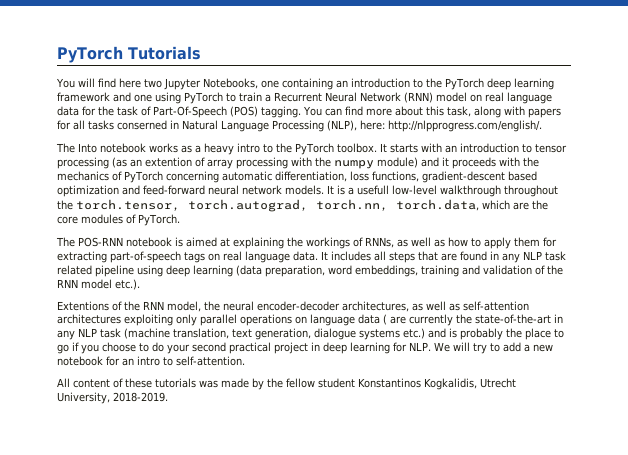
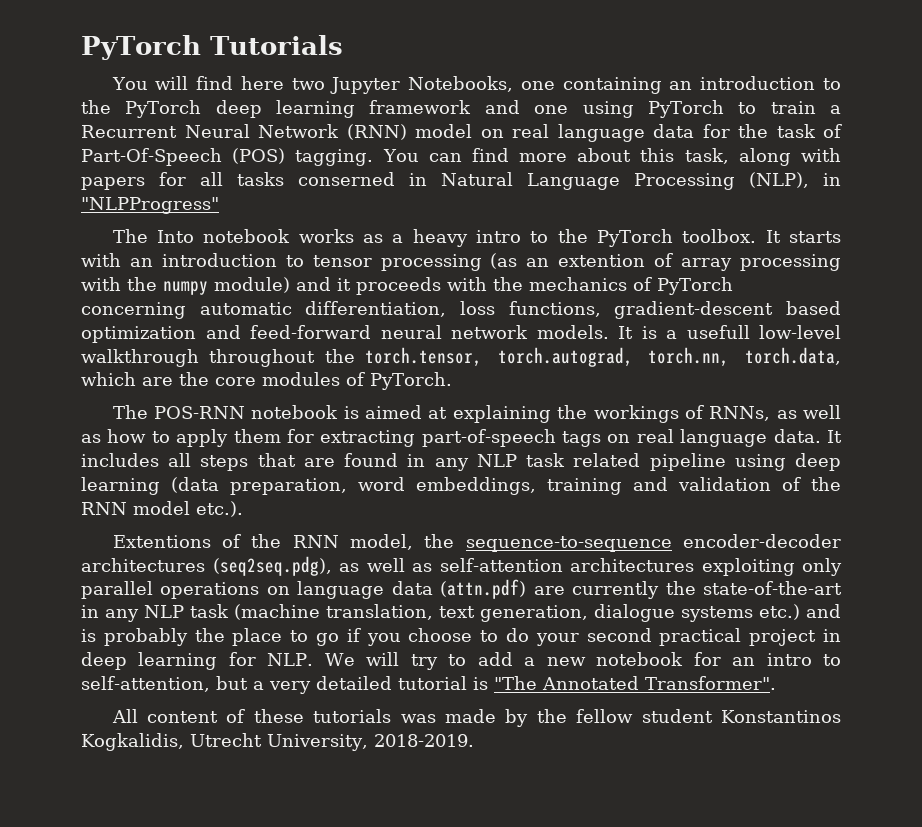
[360,120,542,132] here: http://nlpprogress.com/english/. -> [823,173,841,186] [81,197,219,214] in "NLPProgress"
[223,301,409,312] neural encoder-decoder architectures, -> [465,534,841,552] [81,556,332,576] sequence-to-sequence encoder-decoder architectures (seq2seq.pdg),
[383,314,387,325] ( -> [440,579,527,599] (attn.pdf)
[176,356,245,366] self-attention. -> [81,676,776,694] self-attention, but a very detailed tutorial is "The Annotated Transformer".

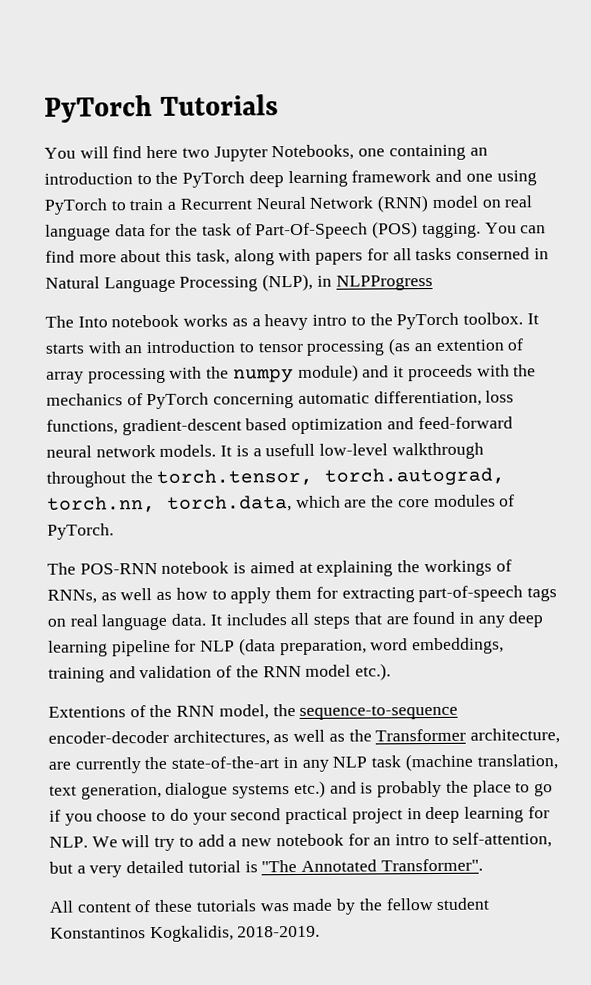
[81,197,219,214] "NLPProgress" -> [335,275,433,291] NLPProgress
[476,453,842,471] [81,477,160,495] NLP task related pipeline using deep learning -> [508,611,544,628] [48,639,236,657] deep learning pipeline for NLP
[81,556,842,576] [81,579,527,599] architectures (seq2seq.pdg), as well as self-attention architectures exploiting only parallel operations on language data (attn.pdf) -> [172,728,561,746] architectures, as well as the Transformer architecture,
[190,733,368,751] Utrecht University, -> (234, 934) none

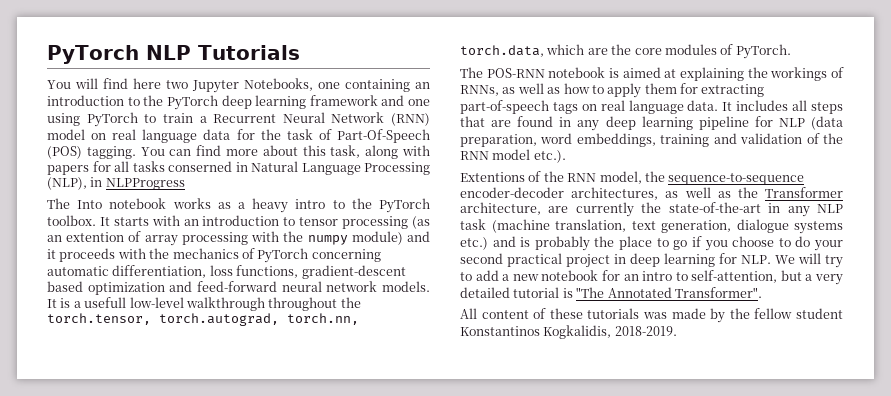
[44,95,153,123] PyTorch -> [47,45,191,64] PyTorch NLP

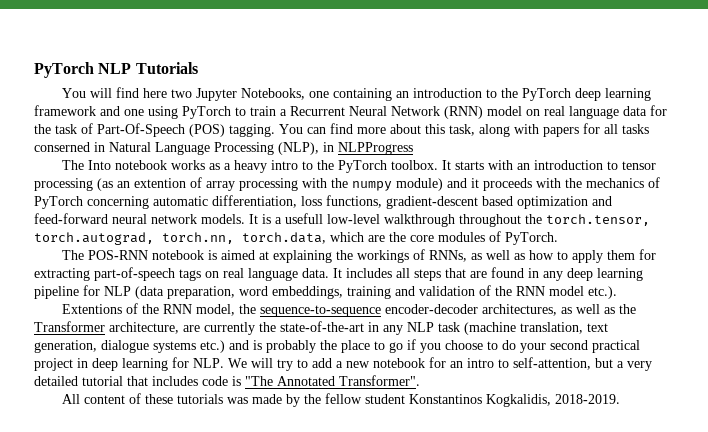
(560, 292) none -> [127,376,228,386] that includes code

